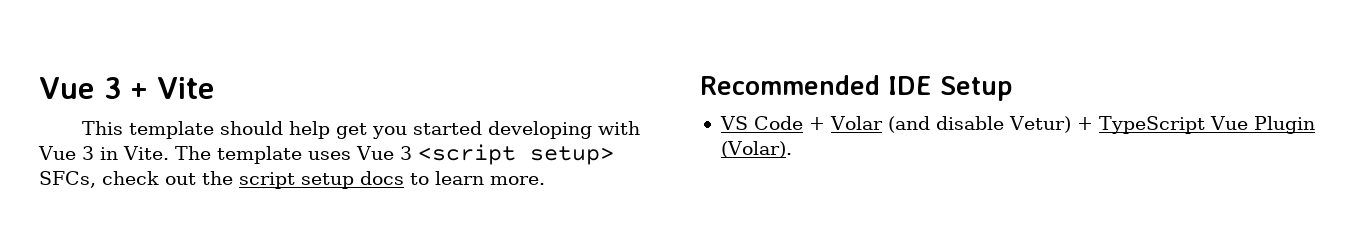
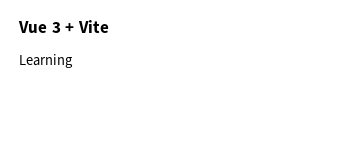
[81,121,640,139] [38,144,614,165] [39,171,545,189] [700,75,1013,101] [719,116,1315,134] [720,141,792,158] This template should help get you started developing with Vue 3 in Vite. The template uses Vue 3 <script setup> SFCs, check out the script setup docs to learn more. // Recommended IDE Setup // VS Code + Volar (and disable Vetur) + TypeScript Vue Plugin (Volar). -> [19,54,73,68] Learning

